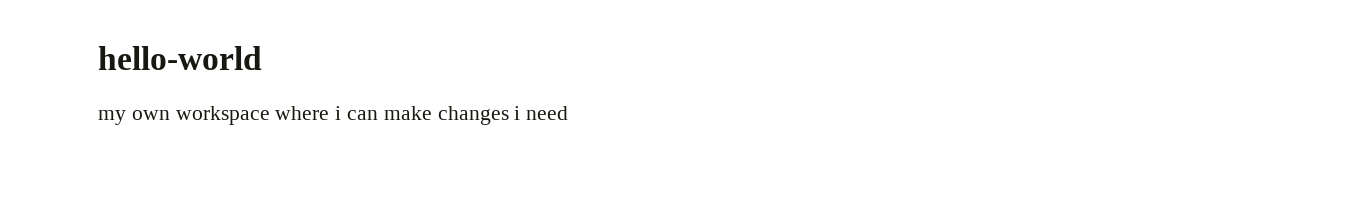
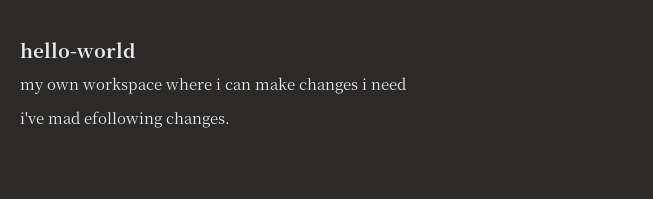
(569, 113) none -> [20,111,231,128] // i've mad efollowing changes.

